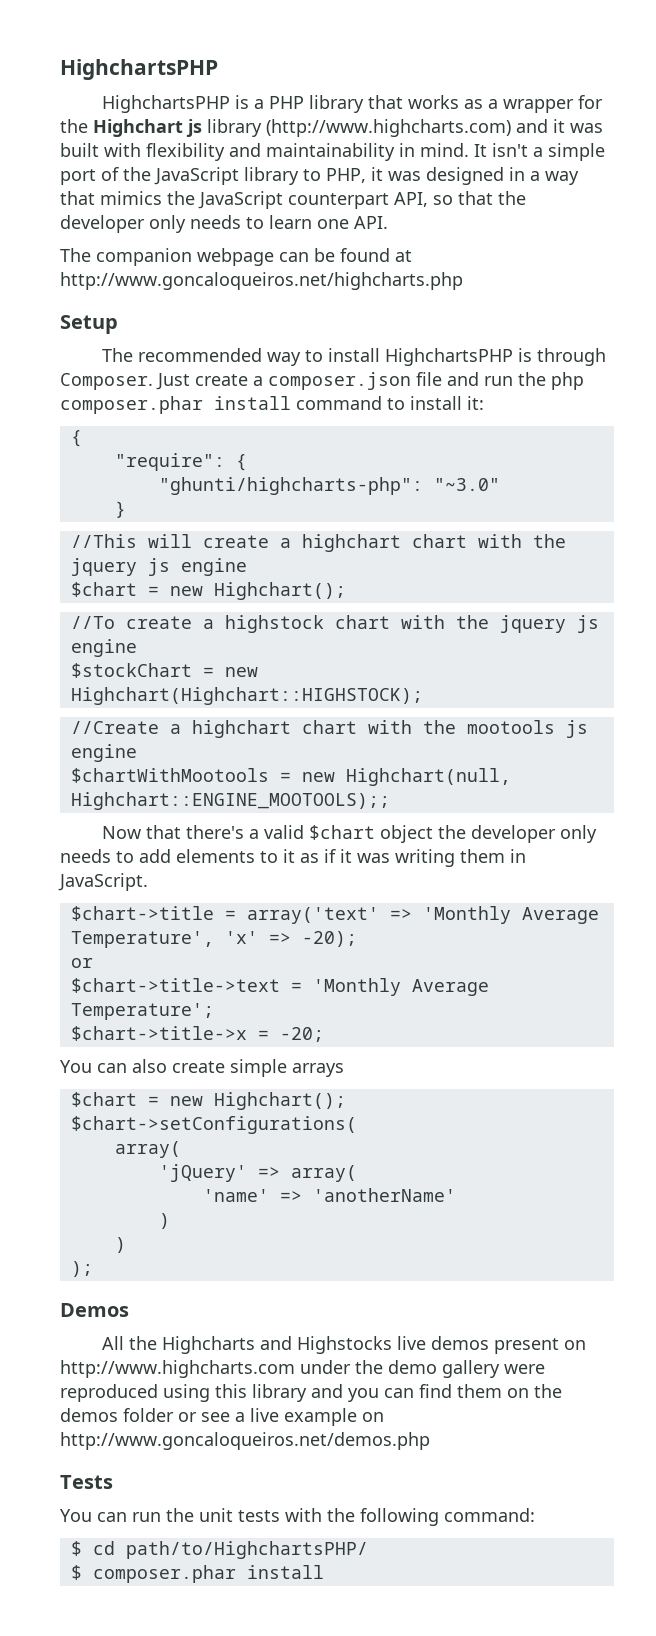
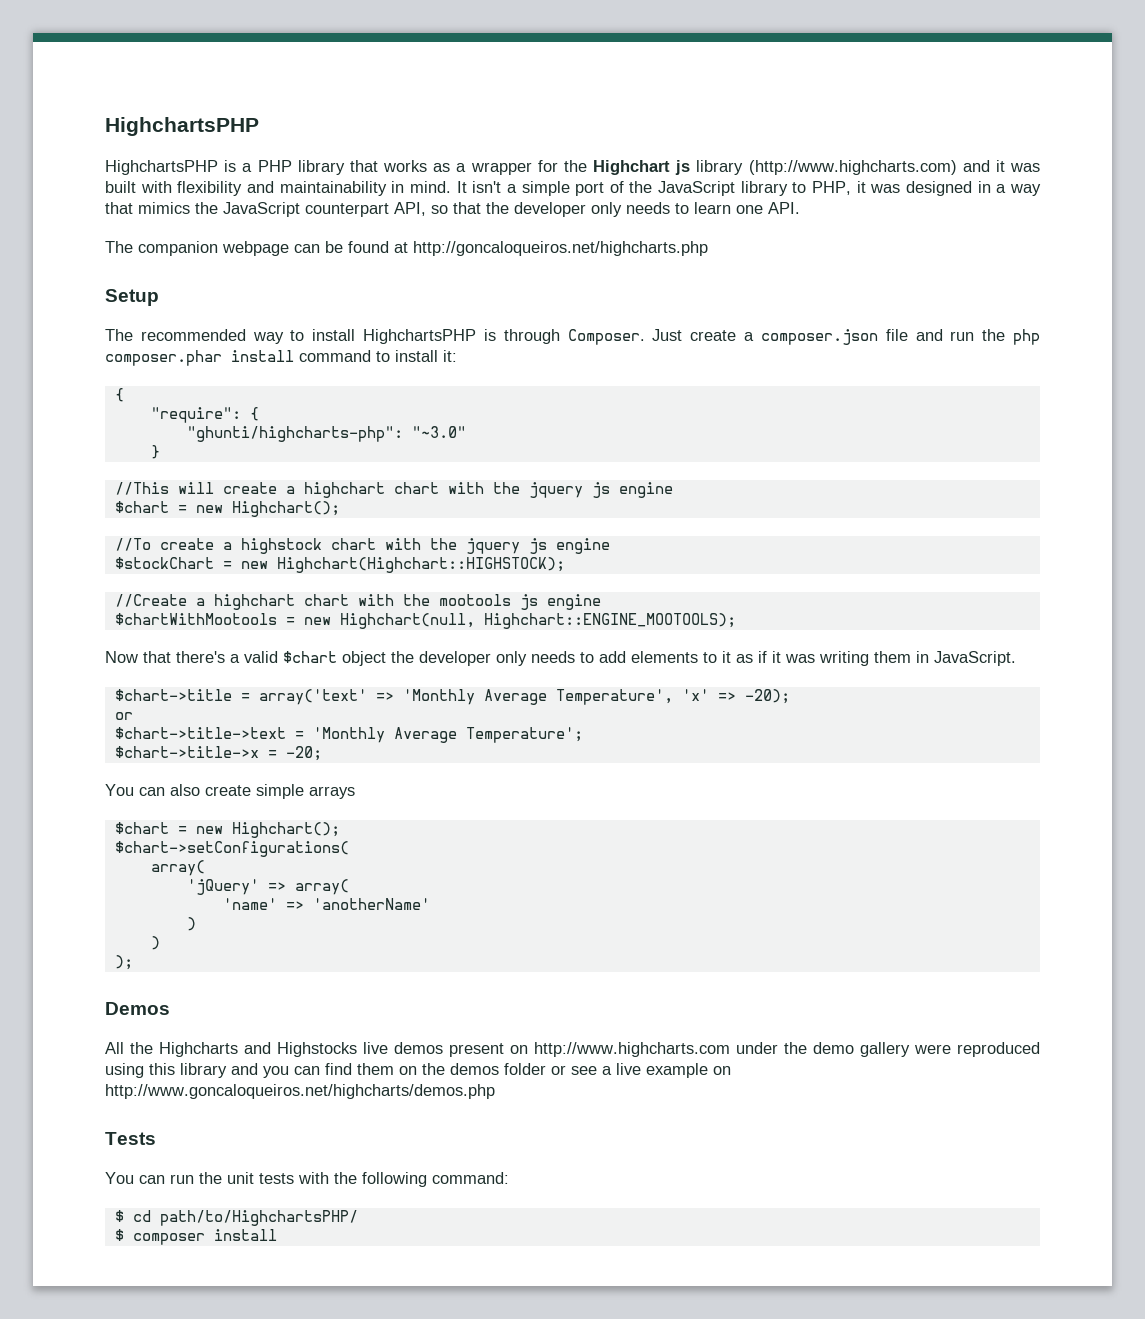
[60,272,463,290] http://www.goncaloqueiros.net/highcharts.php -> [413,241,708,256] http://goncaloqueiros.net/highcharts.php
[70,792,390,810] Highchart::ENGINE_MOOTOOLS);; -> [483,613,736,629] Highchart::ENGINE_MOOTOOLS);
[60,1432,430,1450] http://www.goncaloqueiros.net/demos.php -> [105,1084,495,1099] http://www.goncaloqueiros.net/highcharts/demos.php
[92,1565,236,1583] composer.phar -> [132,1233,205,1245] composer

